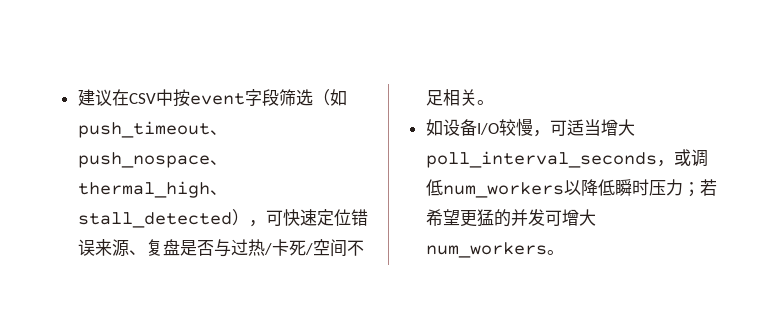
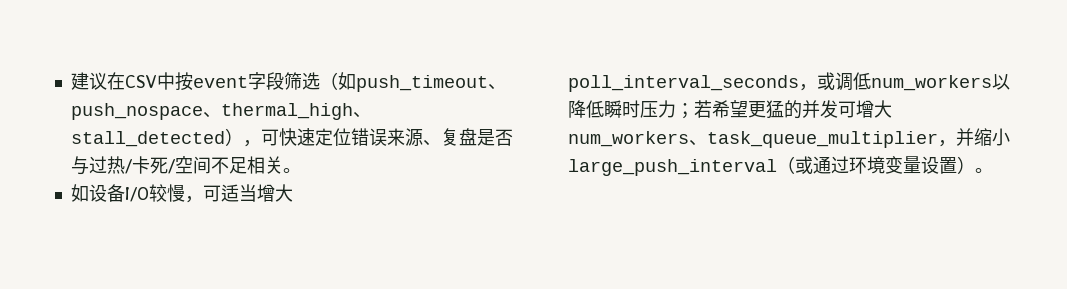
(547, 250) none -> [688,128,1010,148] [567,156,975,176] 、task_queue_multiplier，并缩小large_push_interval（或通过环境变量设置）

